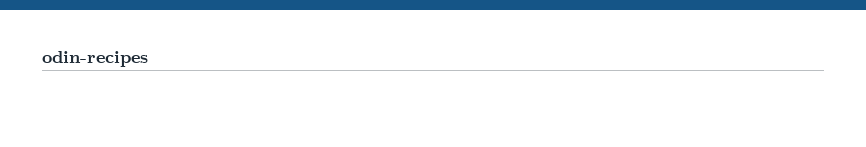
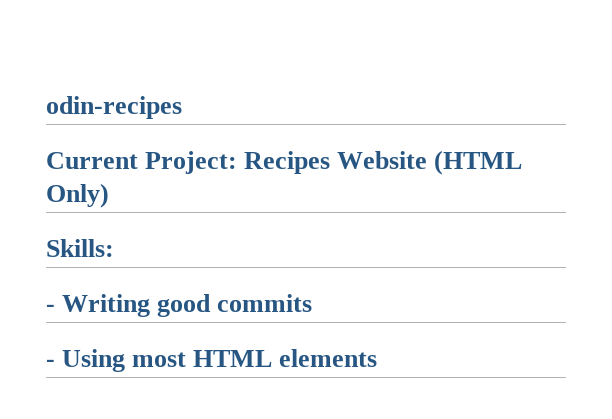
(148, 59) none -> [46,150,523,175] [46,183,109,208] [46,239,114,257] [46,294,313,317] [46,349,378,372] // Current Project: Recipes Website (HTML Only) // Skills: // - Writing good commits // - Using most HTML elements

